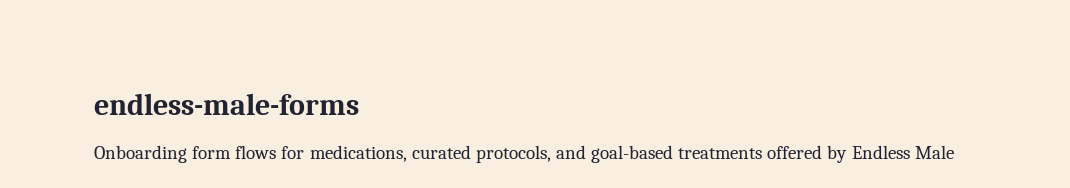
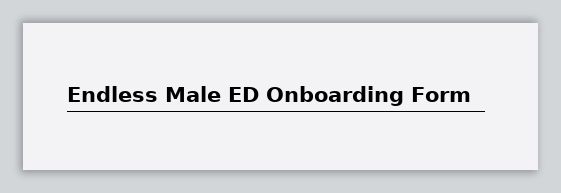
[94,93,359,115] [94,145,954,163] endless-male-forms // Onboarding form flows for medications, curated protocols, and goal-based treatments offered by Endless Male -> [67,86,471,106] Endless Male ED Onboarding Form

